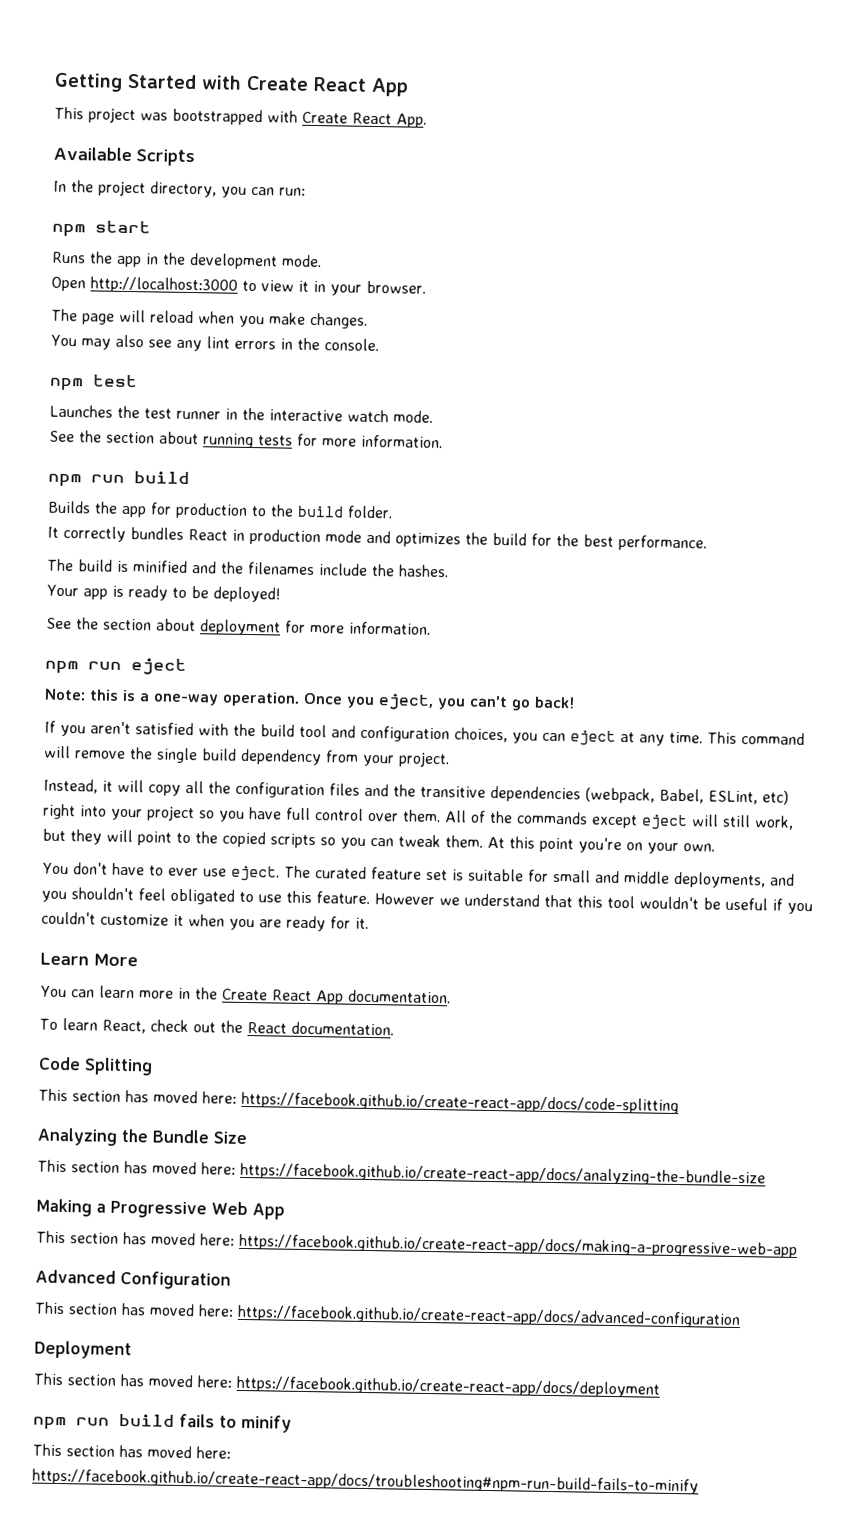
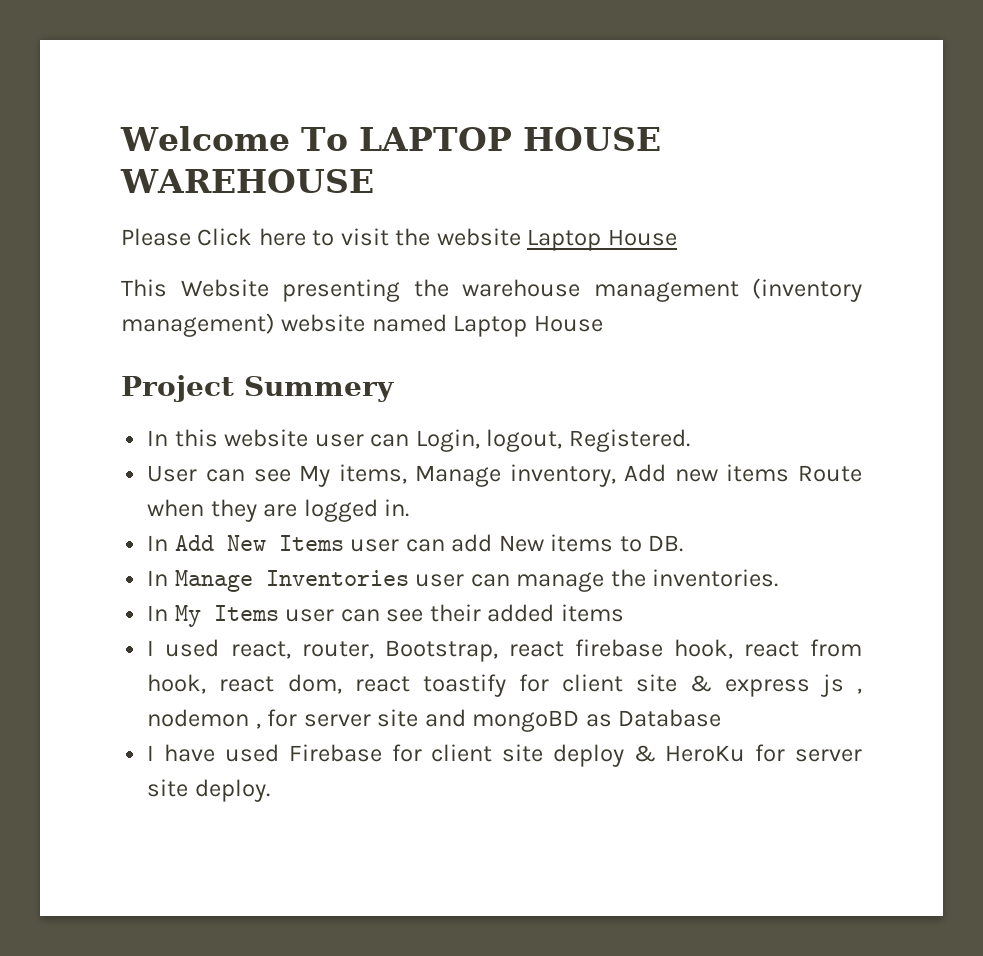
[54,72,409,97] [54,106,427,128] [53,146,195,167] [53,180,306,198] [52,220,151,237] [52,251,322,270] [51,276,426,296] [51,308,368,329] [50,334,379,352] [49,374,138,391] [49,404,433,423] [49,430,443,449] [48,471,190,487] [47,500,393,519] [47,525,707,552] [47,558,449,578] [46,584,281,603] [46,617,431,636] [45,658,187,675] [44,688,575,711] [44,720,805,746] [44,745,450,768] [43,778,789,805] [43,803,794,831] [42,828,715,855] [42,862,795,889] [41,887,813,915] [41,911,369,932] [40,952,138,967] [40,985,451,1005] [39,1018,394,1036] [38,1056,153,1076] [38,1088,679,1115] [37,1127,247,1146] [37,1159,766,1187] [36,1198,285,1220] [36,1230,798,1258] [35,1269,231,1290] [34,1301,741,1329] [34,1340,132,1360] [33,1372,660,1398] [33,1413,292,1433] [32,1443,231,1459] [32,1468,699,1495] Getting Started with Create React App // This project was bootstrapped with Create React App. // Available Scripts // In the project directory, you can run: // npm start // Runs the app in the development mode. // Open http://localhost:3000 to view it in your browser. // The page will reload when you make changes. // You may also see any lint errors in the console. // npm test // Launches the test runner in the interactive watch mode. // See the section about running tests for more information. // npm run build // Builds the app for production to the build folder. // It correctly bundles React in production mode and optimizes the build for the best performance. // The build is minified and the filenames include the hashes. // Your app is ready to be deployed! // See the section about deployment for more information. // npm run eject // Note: this is a one-way operation. Once you eject, you can't go back! // If you aren't satisfied with the build tool and configuration choices, you can eject at any time. This command will remove the single build dependency from your project. // Instead, it will copy all the configuration files and the transitive dependencies (webpack, Babel, ESLint, etc) right into your project so you have full control over them. All of the commands except eject will still work, but they will point to the copied scripts so you can tweak them. At this point you're on your own. // You don't have to ever use eject. The curated feature set is suitable for small and middle deployments, and you shouldn't feel obligated to use this feature. However we understand that this tool wouldn't be useful if you couldn't customize it when you are ready for it. // Learn More // You can learn more in the Create React App documentation. // To learn React, check out the React documentation. // Code Splitting // This section has moved here: https://facebook.github.io/create-react-app/docs/code-splitting // Analyzing the Bundle Size // This section has moved here: https://facebook.github.io/create-react-app/docs/analyzing-the-bundle-size // Making a Progressive Web App // This section has moved here: https://facebook.github.io/create-react-app/docs/making-a-progressive-web-app // Advanced Configuration // This section has moved here: https://facebook.github.io/create-react-app/docs/advanced-configuration // Deployment // This section has moved here: https://facebook.github.io/create-react-app/docs/deployment // npm run build fails to minify // This section has moved here: https://facebook.github.io/create-react-app/docs/troubleshooting#npm-run-build-fails-to-minify -> [120,126,661,151] [120,169,374,193] [121,228,677,251] [121,278,862,302] [121,313,603,337] [121,375,394,402] [147,429,690,452] [147,464,862,487] [147,499,410,522] [147,534,684,552] [147,569,779,592] [147,604,624,627] [147,639,862,662] [147,674,862,697] [147,709,722,732] [147,744,862,767] [147,779,270,802] Welcome To LAPTOP HOUSE WAREHOUSE // Please Click here to visit the website Laptop House // This Website presenting the warehouse management (inventory management) website named Laptop House // Project Summery // In this website user can Login, logout, Registered. // User can see My items, Manage inventory, Add new items Route when they are logged in. // In Add New Items user can add New items to DB. // In Manage Inventories user can manage the inventories. // In My Items user can see their added items // I used react, router, Bootstrap, react firebase hook, react from hook, react dom, react toastify for client site & express js , nodemon , for server site and mongoBD as Database // I have used Firebase for client site deploy & HeroKu for server site deploy.

